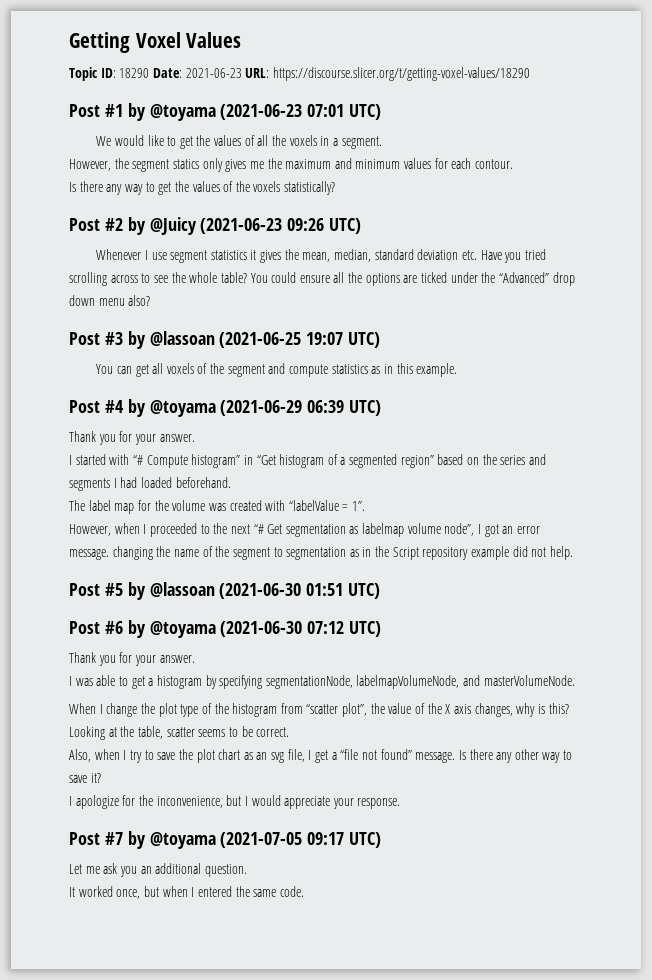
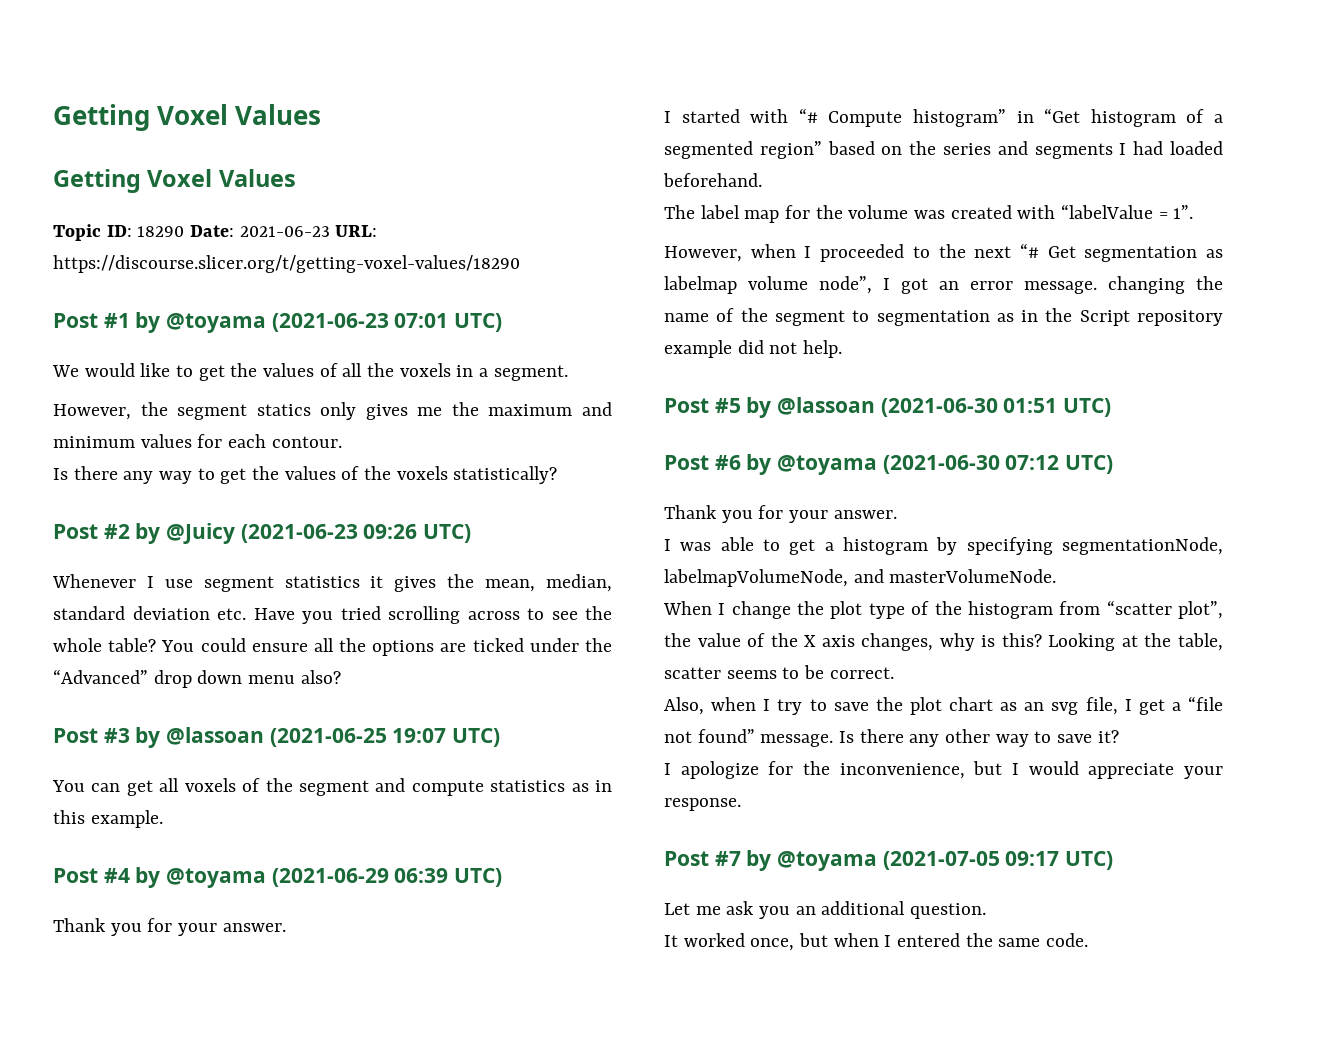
[69,32,242,53] Getting Voxel Values -> [53,104,322,131] [53,169,296,193] Getting Voxel Values // Getting Voxel Values

